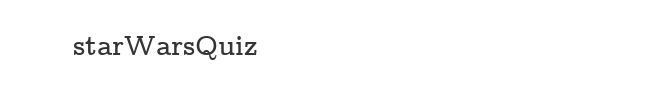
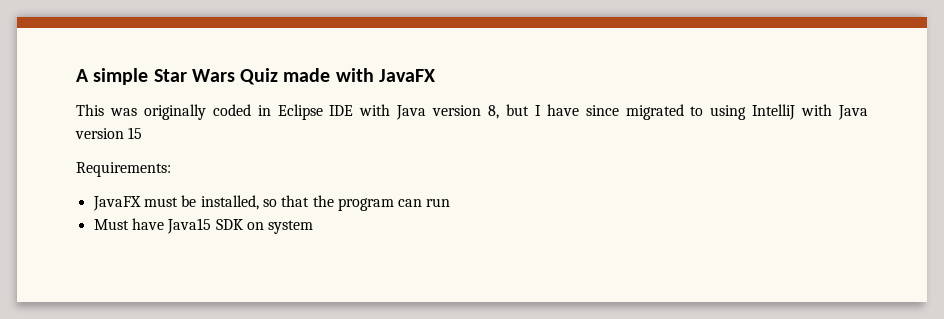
[73,36,258,60] starWarsQuiz -> [76,68,435,85] [76,104,868,120] [75,127,143,139] [76,162,171,177] [92,195,451,211] [93,218,314,234] A simple Star Wars Quiz made with JavaFX // This was originally coded in Eclipse IDE with Java version 8, but I have since migrated to using IntelliJ with Java version 15 // Requirements: // JavaFX must be installed, so that the program can run // Must have Java15 SDK on system

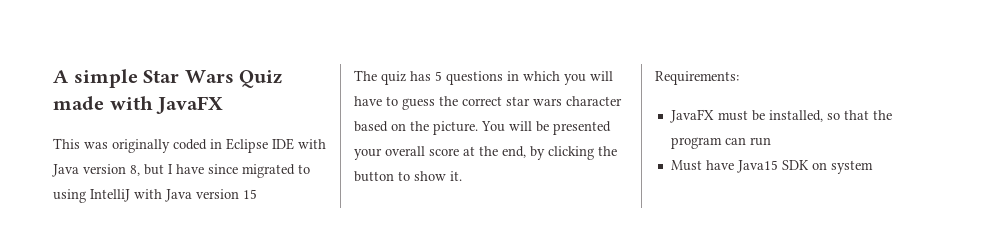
(143, 133) none -> [354,70,613,85] [354,96,622,110] [354,121,611,135] [354,146,617,160] [354,171,462,182] // The quiz has 5 questions in which you will have to guess the correct star wars character based on the picture. You will be presented your overall score at the end, by clicking the button to show it.

